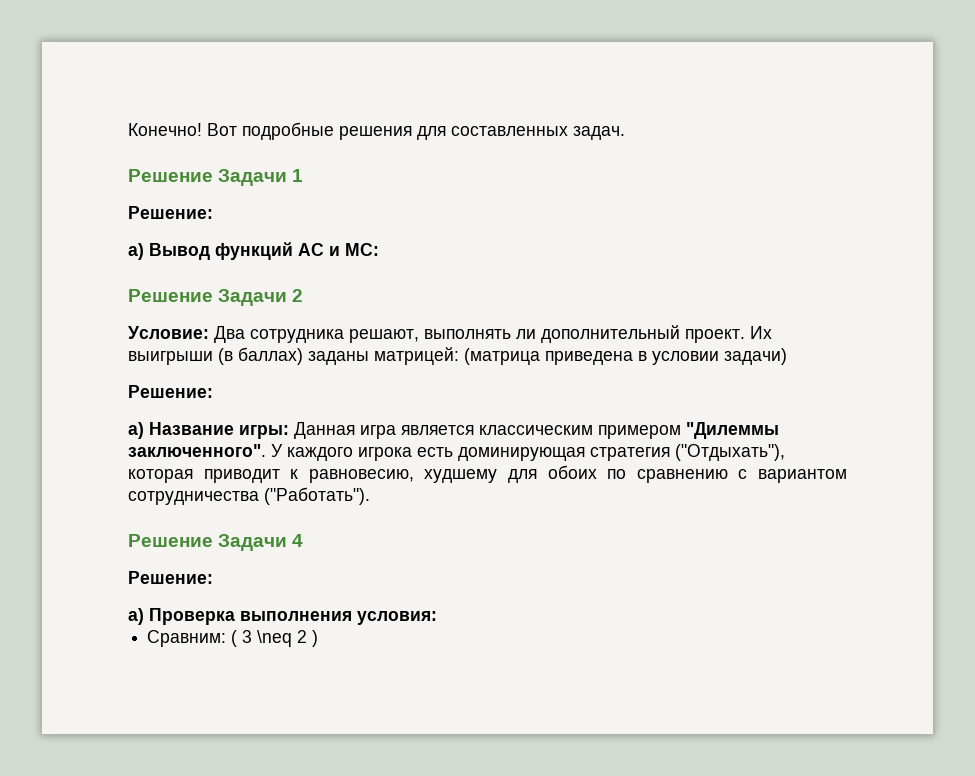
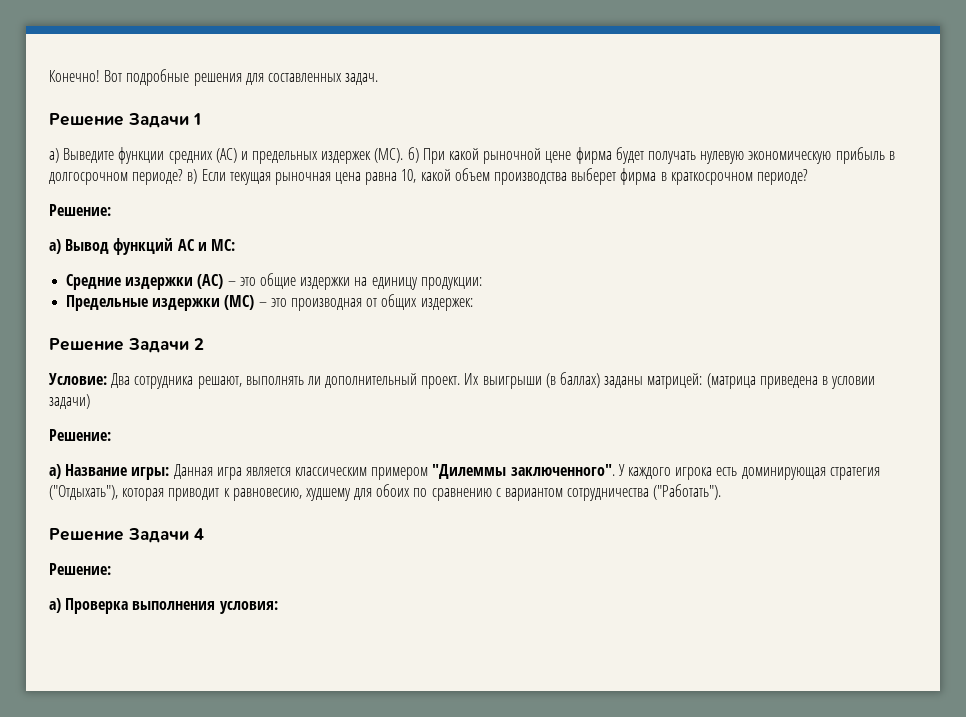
(304, 175) none -> [49,147,895,164] [49,168,808,185] // а) Выведите функции средних (AC) и предельных издержек (MC). б) При какой рыночной цене фирма будет получать нулевую экономическую прибыль в долгосрочном периоде? в) Если текущая рыночная цена равна 10, какой объем производства выберет фирма в краткосрочном периоде?
(379, 249) none -> [66,273,482,290] [66,294,473,311] // Средние издержки (AC) – это общие издержки на единицу продукции: // Предельные издержки (MC) – это производная от общих издержек:
[147,630,319,647] // Сравним: ( 3 \neq 2 ) -> (278, 607) none

